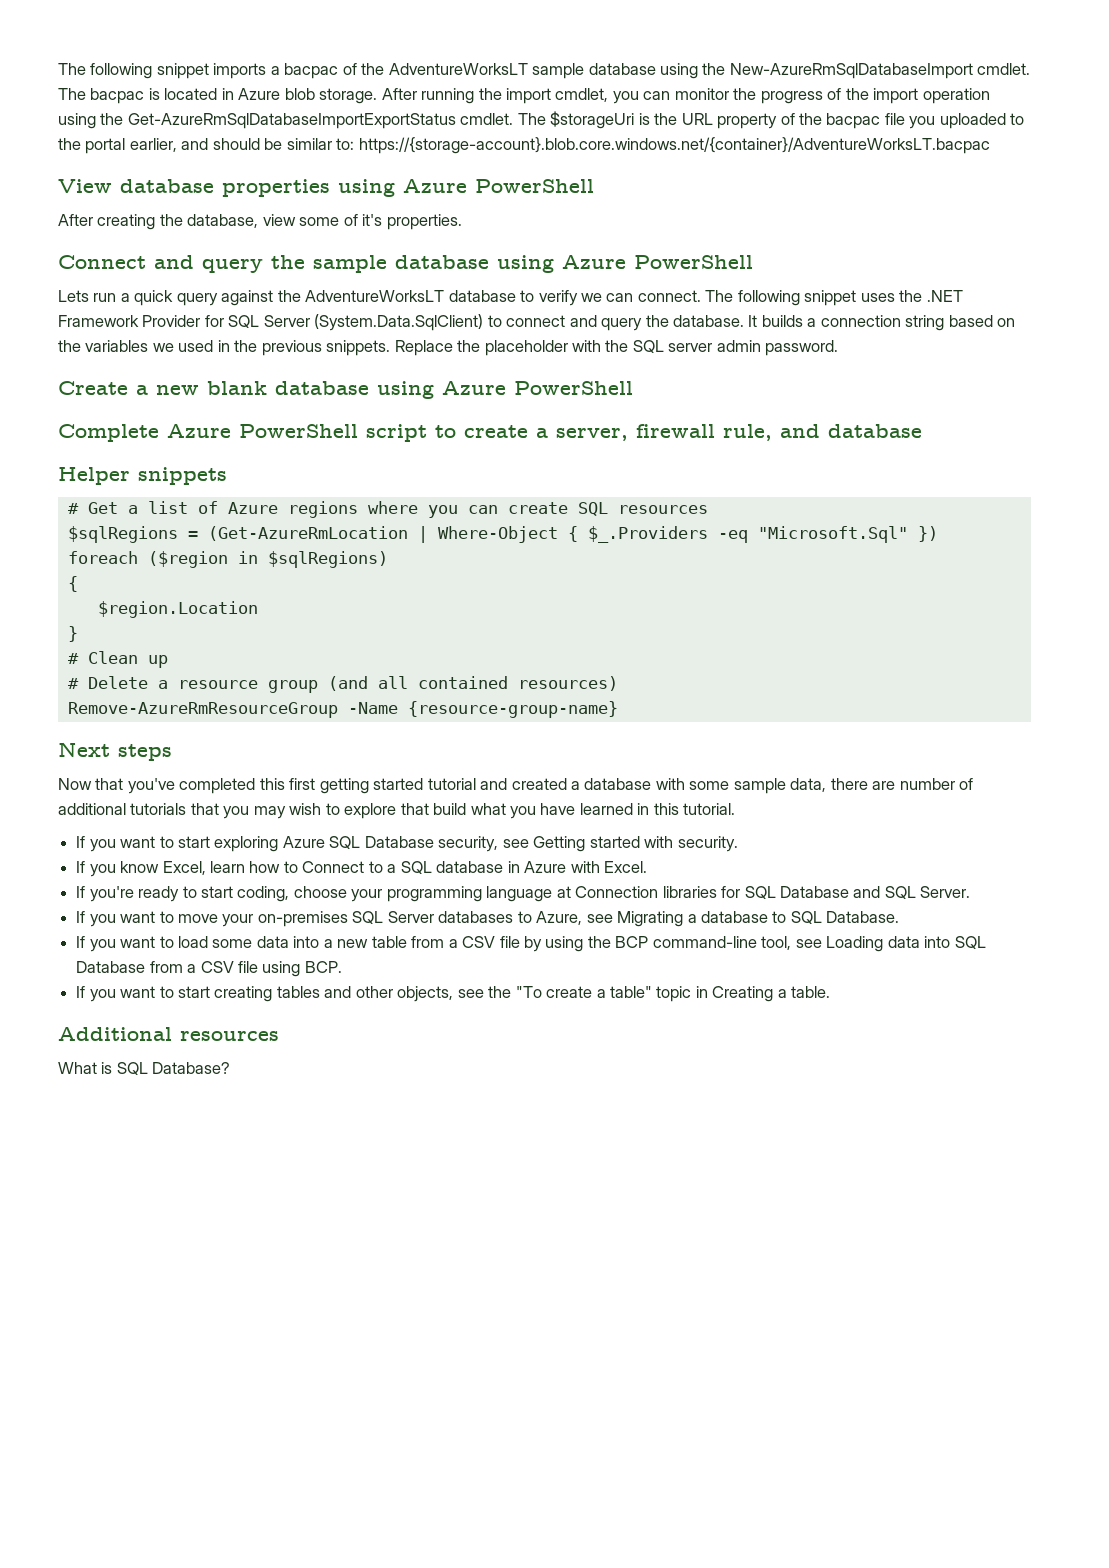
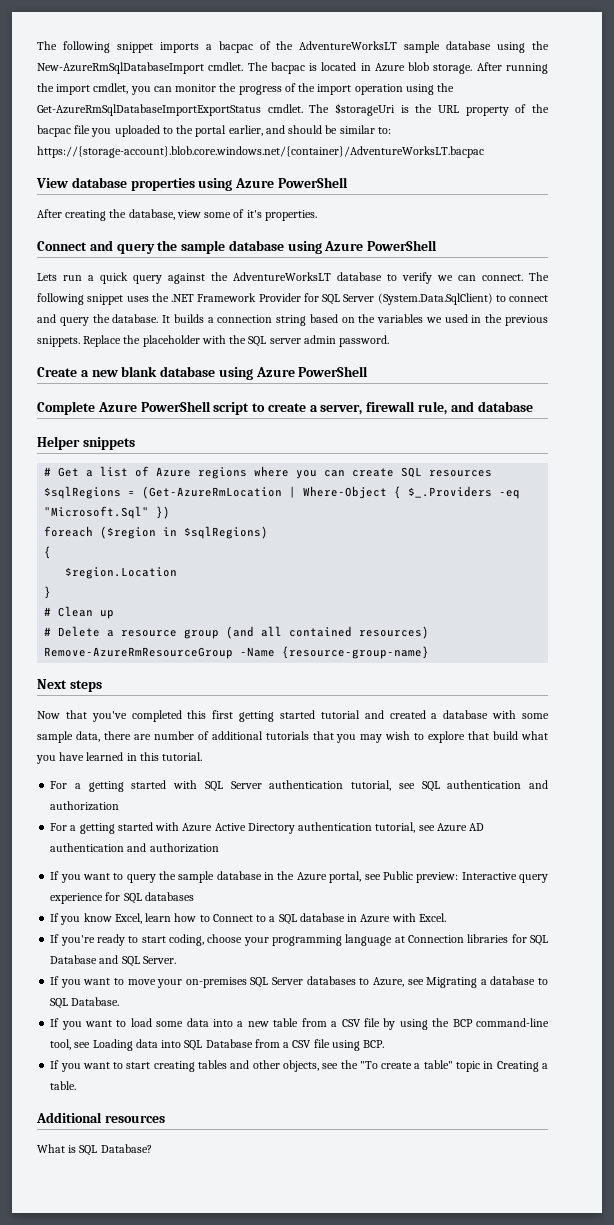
[76,836,738,852] If you want to start exploring Azure SQL Database security, see Getting started with security. -> [50,780,549,792] [50,801,120,811] [50,822,485,834] [50,843,219,853] [50,871,549,883] [50,892,194,904] For a getting started with SQL Server authentication tutorial, see SQL authentication and authorization // For a getting started with Azure Active Directory authentication tutorial, see Azure AD authentication and authorization // If you want to query the sample database in the Azure portal, see Public preview: Interactive query experience for SQL databases

